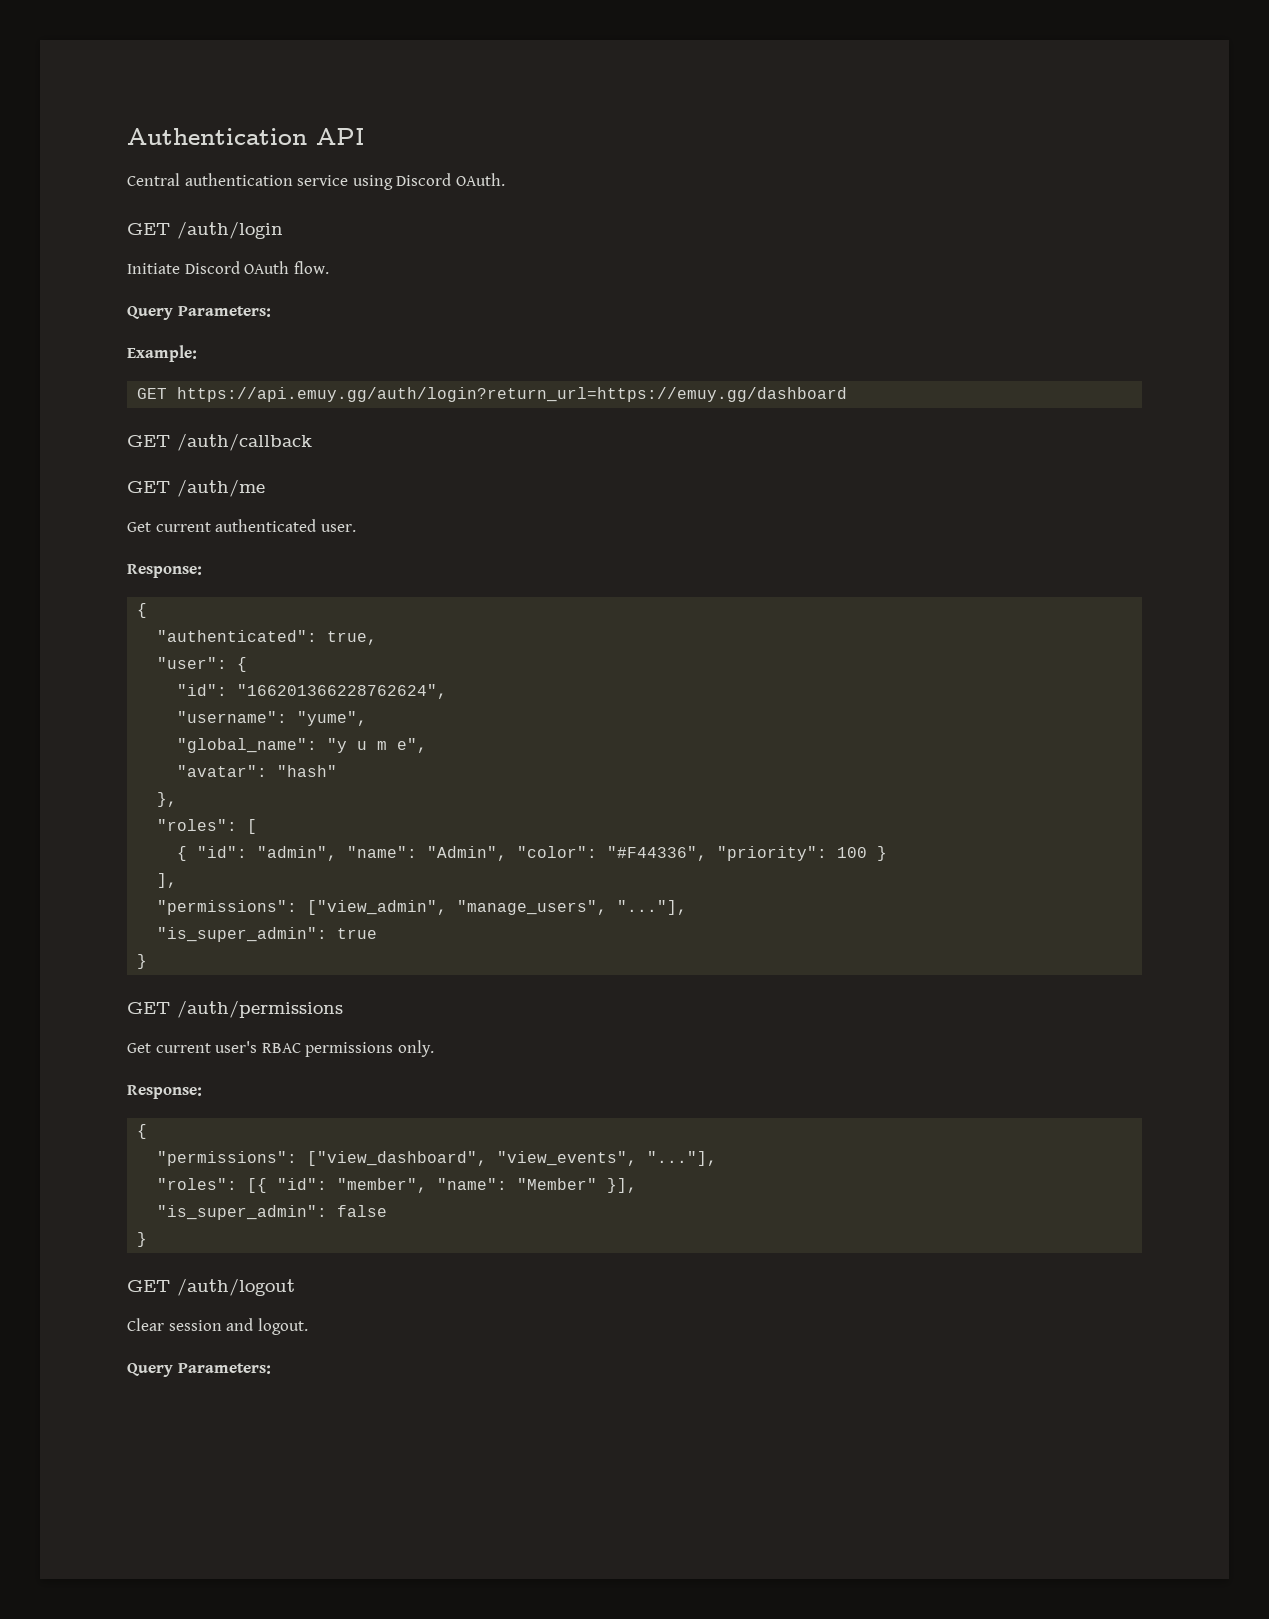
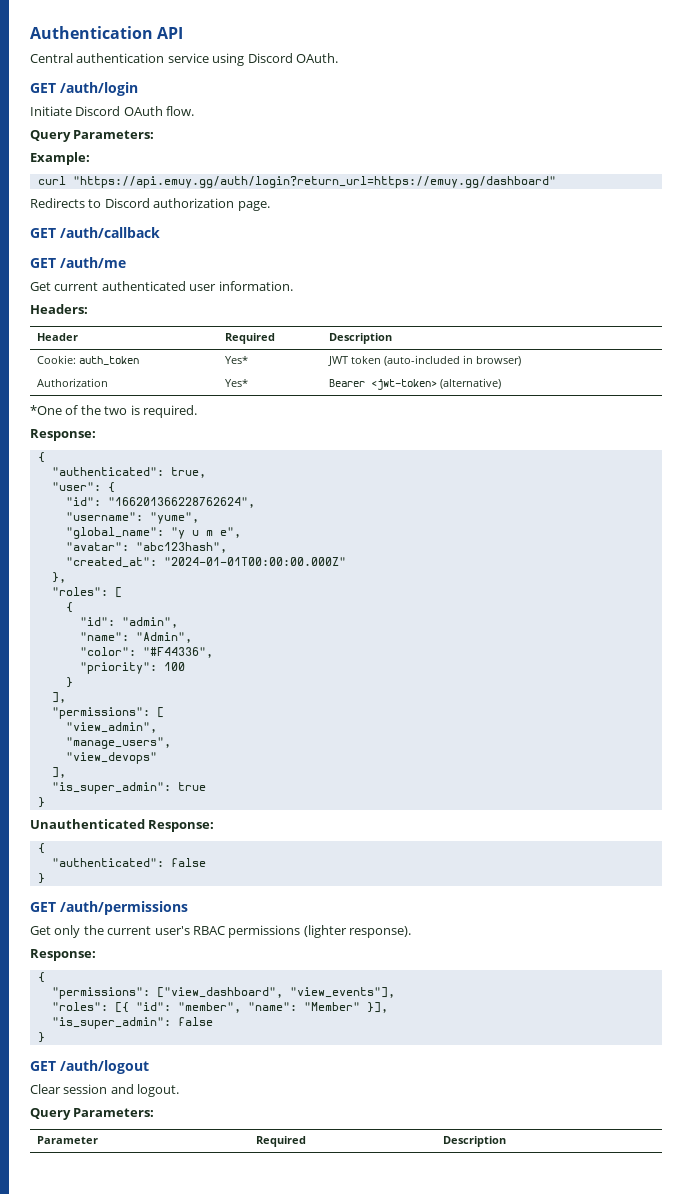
[137,387,848,402] GET https://api.emuy.gg/auth/login?return_url=https://emuy.gg/dashboard -> [37,176,556,188] [30,198,270,211] curl "https://api.emuy.gg/auth/login?return_url=https://emuy.gg/dashboard" // Redirects to Discord authorization page.
[320,524,356,532] user. -> [189,281,293,291] [30,304,88,314] [36,333,78,341] [224,333,275,344] [328,333,392,344] [36,355,139,365] [224,356,248,364] [327,355,521,366] [36,378,108,387] [224,379,248,387] [328,378,501,390] [30,405,197,418] user information. // Headers: // Header | Required | Description // Cookie: auth_token | Yes* | JWT token (auto-included in browser) // Authorization | Yes* | Bearer <jwt-token> (alternative) // *One of the two is required.
[277,765,338,777] "hash" -> [135,542,227,553] [65,557,346,568] "abc123hash", // "created_at": "2024-01-01T00:00:00.000Z"
(188, 853) none -> (73, 607) //
(338, 853) none -> (178, 622) //
(508, 853) none -> (192, 637) //
(708, 853) none -> (213, 652) //
(868, 852) none -> (185, 666) //
[307,900,448,915] ["view_admin", -> [156,707,164,718] [65,722,157,733] [ // "view_admin", //
[617,900,688,915] "..."], -> [65,752,157,764] [51,767,66,778] // "view_devops" // ],
(148, 961) none -> [30,819,215,832] [37,843,45,854] [51,858,206,867] [37,873,45,884] // Unauthenticated Response: // { // "authenticated": false // }
(151, 1048) none -> [54,925,104,938] only the
[397,1040,434,1057] only. -> [303,925,411,938] (lighter response).
[497,1151,718,1166] "view_events", "..."], -> [289,987,395,998] "view_events"],
(271, 1368) none -> [36,1136,98,1144] [255,1136,306,1147] [442,1136,506,1147] // Parameter | Required | Description

